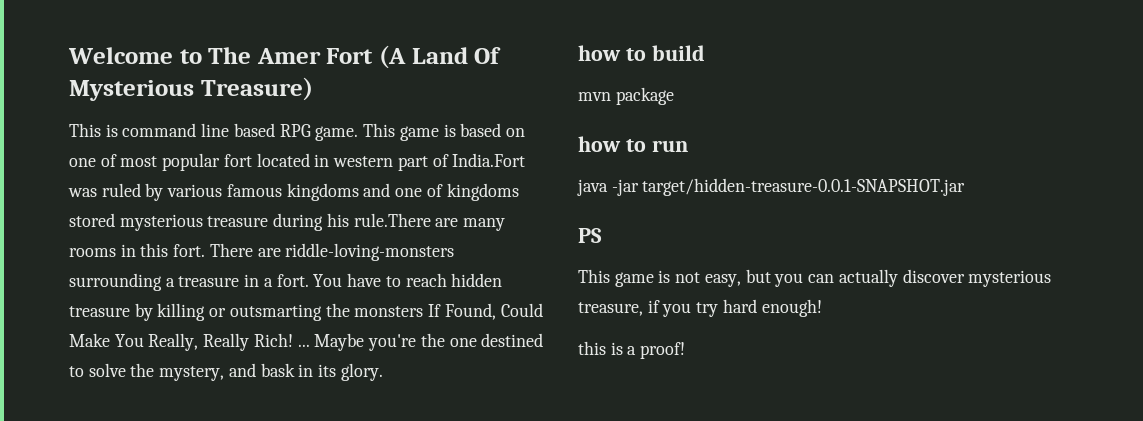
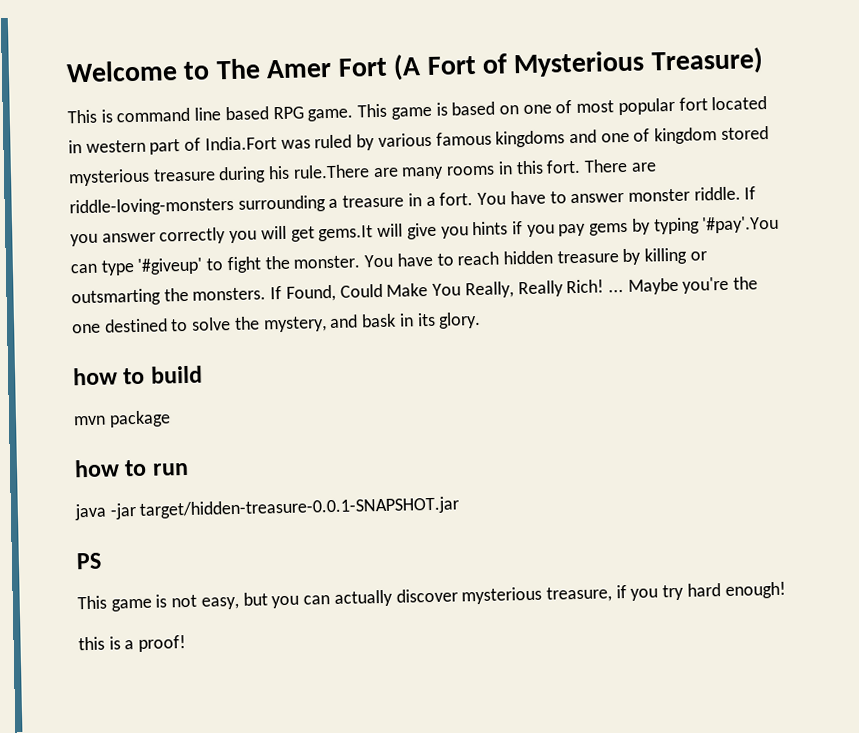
[411,47,502,64] Land Of -> [426,53,508,75] Fort of
[446,183,519,201] kingdoms -> [654,127,718,145] kingdom
(401, 281) none -> [570,186,757,204] [70,215,780,247] [70,252,454,276] answer monster riddle. If you answer correctly you will get gems.It will give you hints if you pay gems by typing '#pay'.You can type '#giveup' to fight the monster. You have to
[354,306,424,317] monsters -> [192,287,267,301] monsters.

